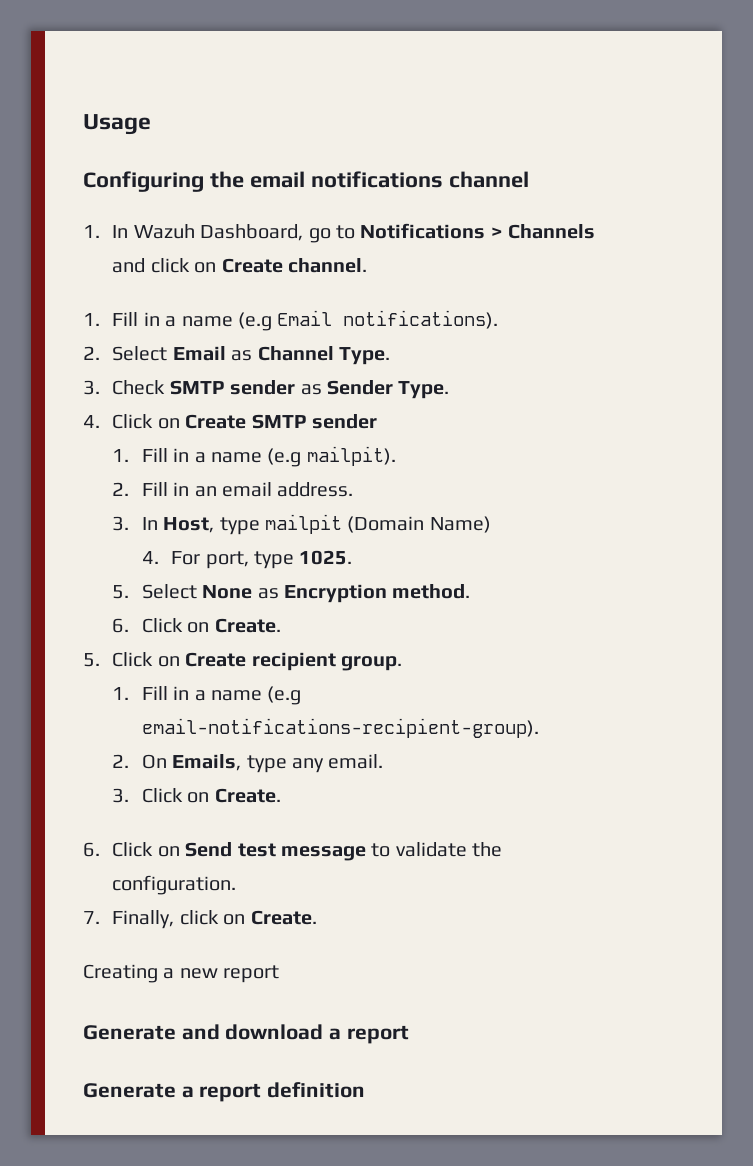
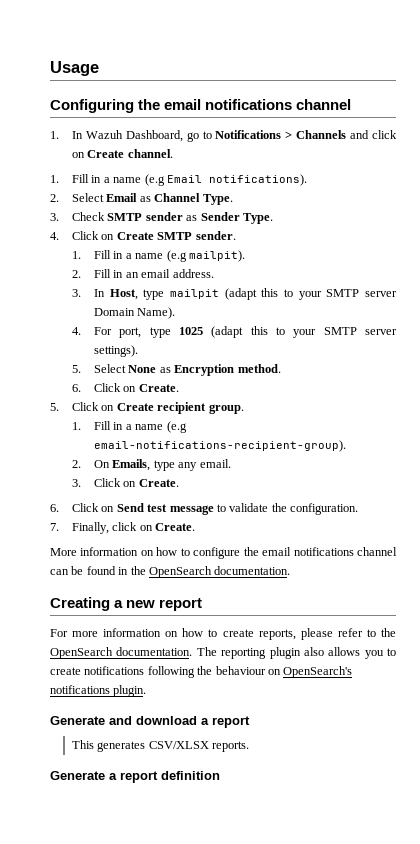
[311,414,377,429] sender -> [195,231,236,240] sender.
[347,516,491,533] [141,550,353,569] (Domain Name) // 4. For port, type 1025. -> [224,288,397,300] [94,307,176,319] [72,326,397,338] [94,345,139,357] (adapt this to your SMTP server Domain Name). // 4. For port, type 1025 (adapt this to your SMTP server settings).
[83,964,280,983] Creating a new report -> [50,547,398,559] [50,566,291,578] [50,597,203,611] [50,628,396,640] [50,647,396,659] [50,666,353,678] [50,685,147,697] More information on how to configure the email notifications channel can be found in the OpenSearch documentation. // Creating a new report // For more information on how to create reports, please refer to the OpenSearch documentation. The reporting plugin also allows you to create notifications following the behaviour on OpenSearch's notifications plugin.
(409, 1034) none -> [72,740,250,752] // This generates CSV/XLSX reports.

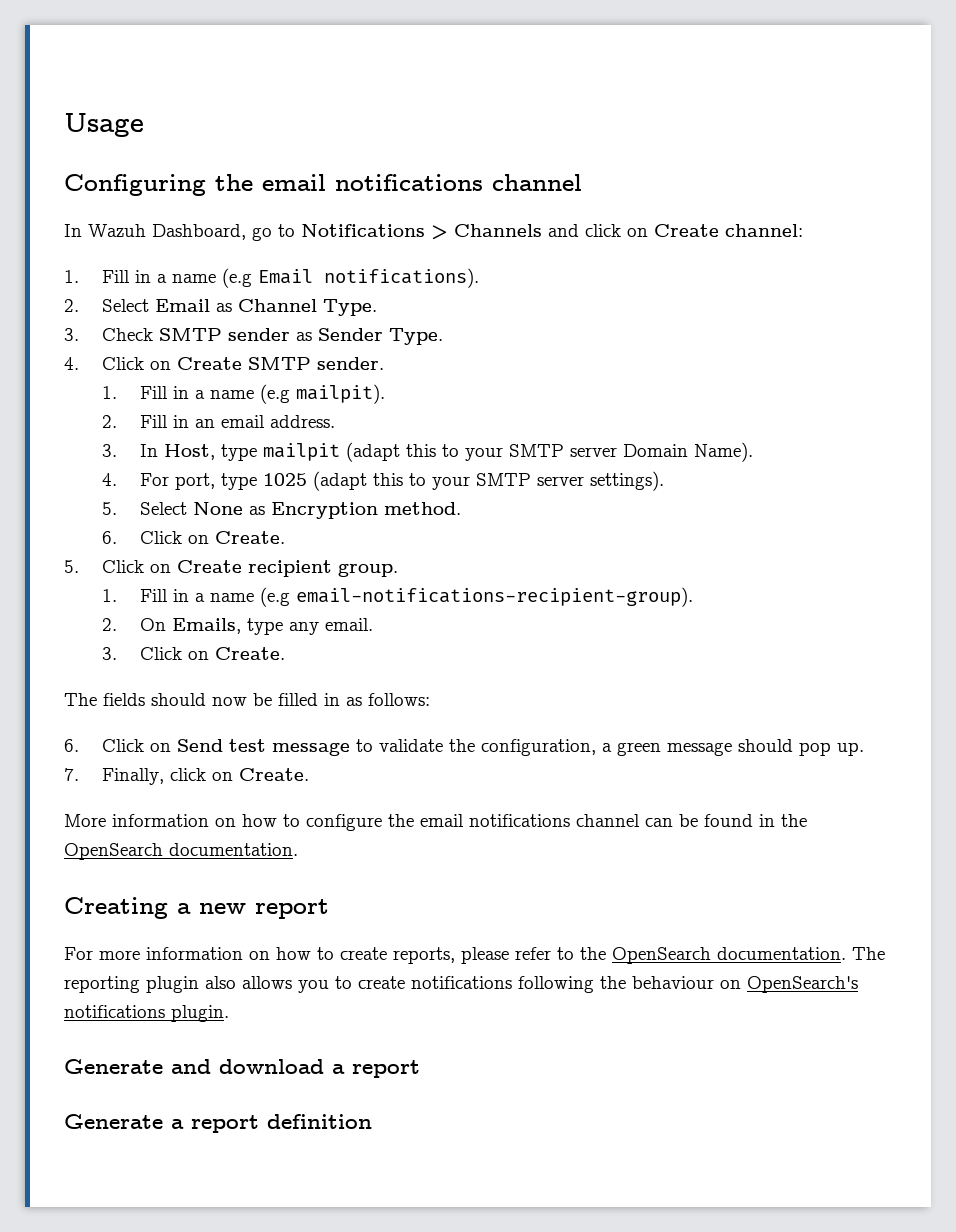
[50,131,59,139] 1. -> (582, 182) none
[127,149,173,158] channel. -> [725,224,803,237] channel:
(179, 483) none -> [64,693,430,706] // The fields should now be filled in as follows:
[290,503,359,515] configuration. -> [480,739,864,756] configuration, a green message should pop up.
[72,740,250,752] // This generates CSV/XLSX reports. -> (420, 1069) none

